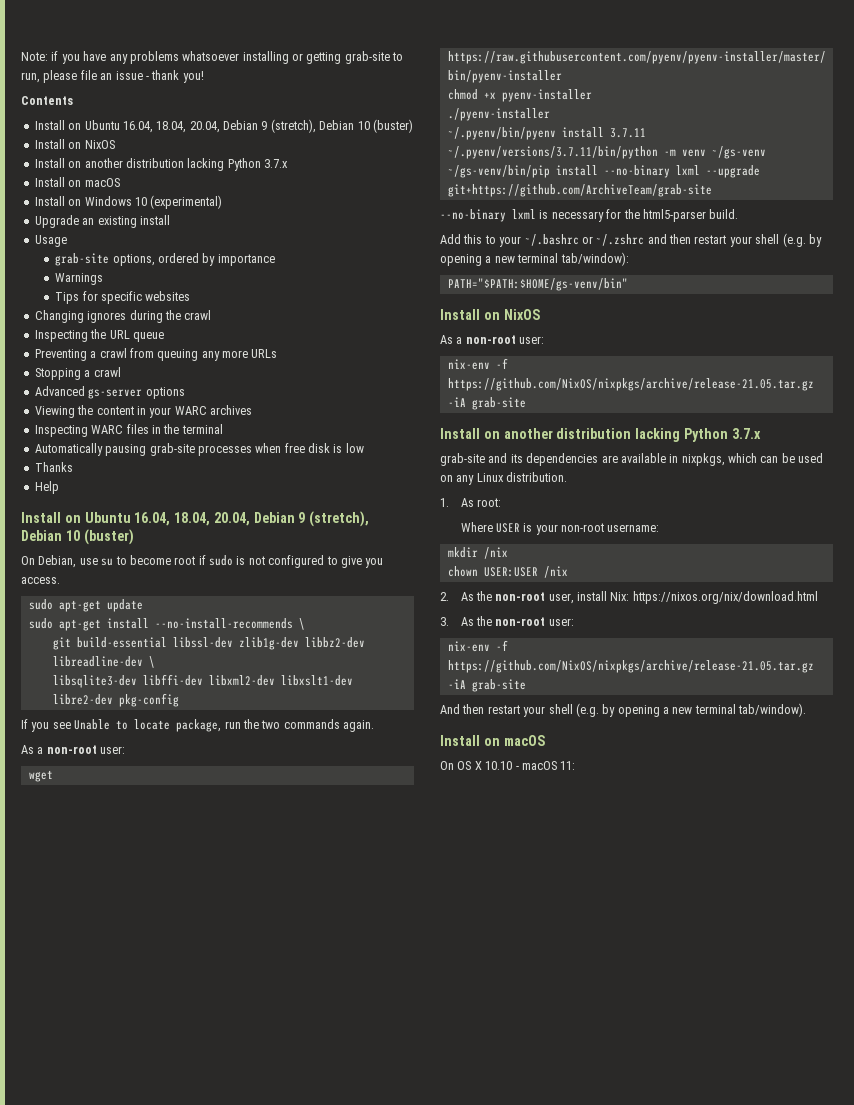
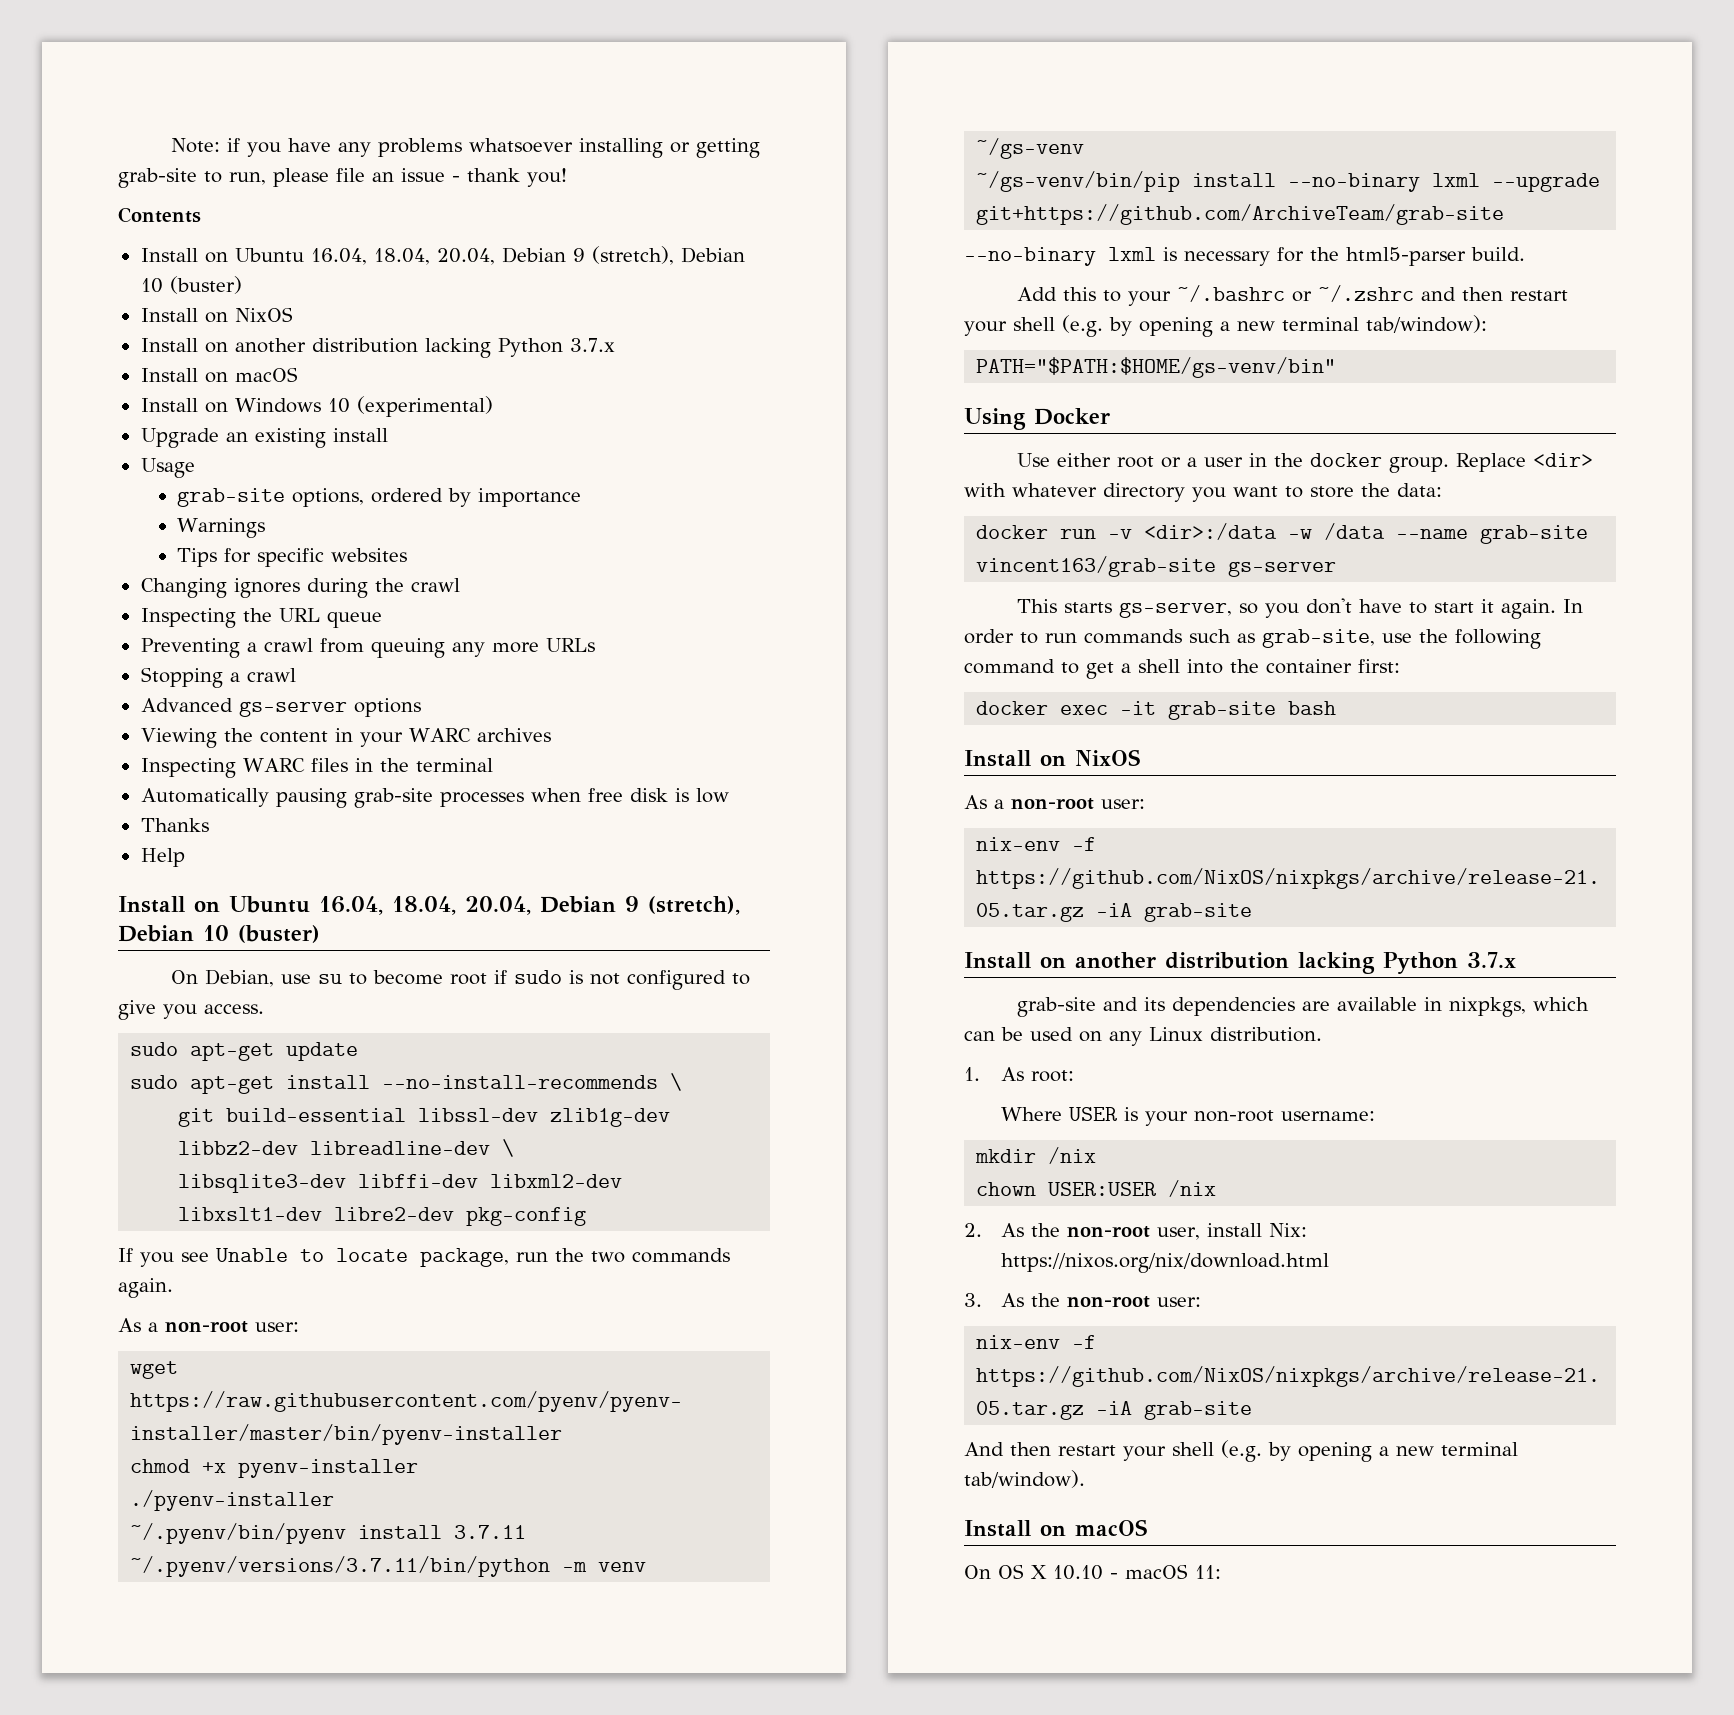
(628, 284) none -> [964,408,1110,430] [1016,453,1593,473] [964,483,1442,502] [976,523,1589,544] [976,556,1337,577] [1016,598,1583,619] [964,629,1541,649] [964,659,1400,679] [976,701,1337,720] // Using Docker // Use either root or a user in the docker group. Replace <dir> with whatever directory you want to store the data: // docker run -v <dir>:/data -w /data --name grab-site vincent163/grab-site gs-server // This starts gs-server, so you don't have to start it again. In order to run commands such as grab-site, use the following command to get a shell into the container first: // docker exec -it grab-site bash

